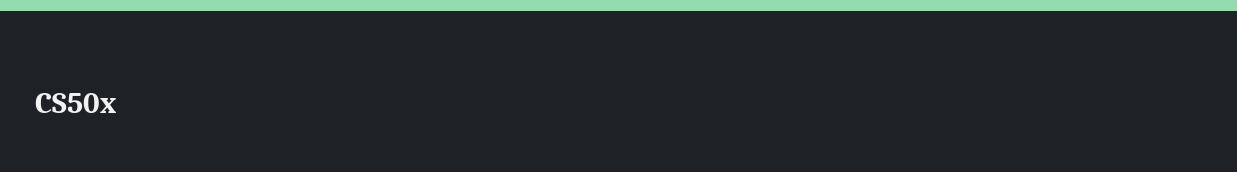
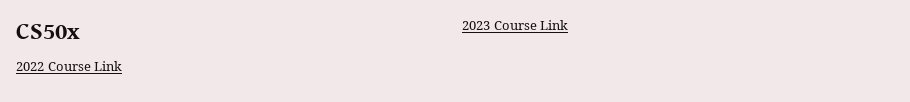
(117, 103) none -> [16,61,123,71] [462,20,569,30] // 2022 Course Link // 2023 Course Link

